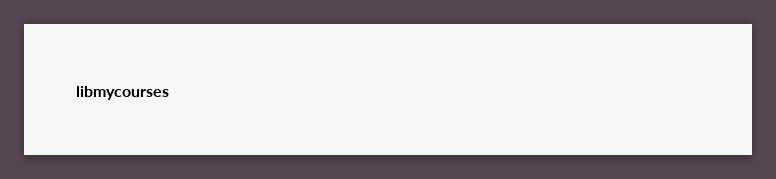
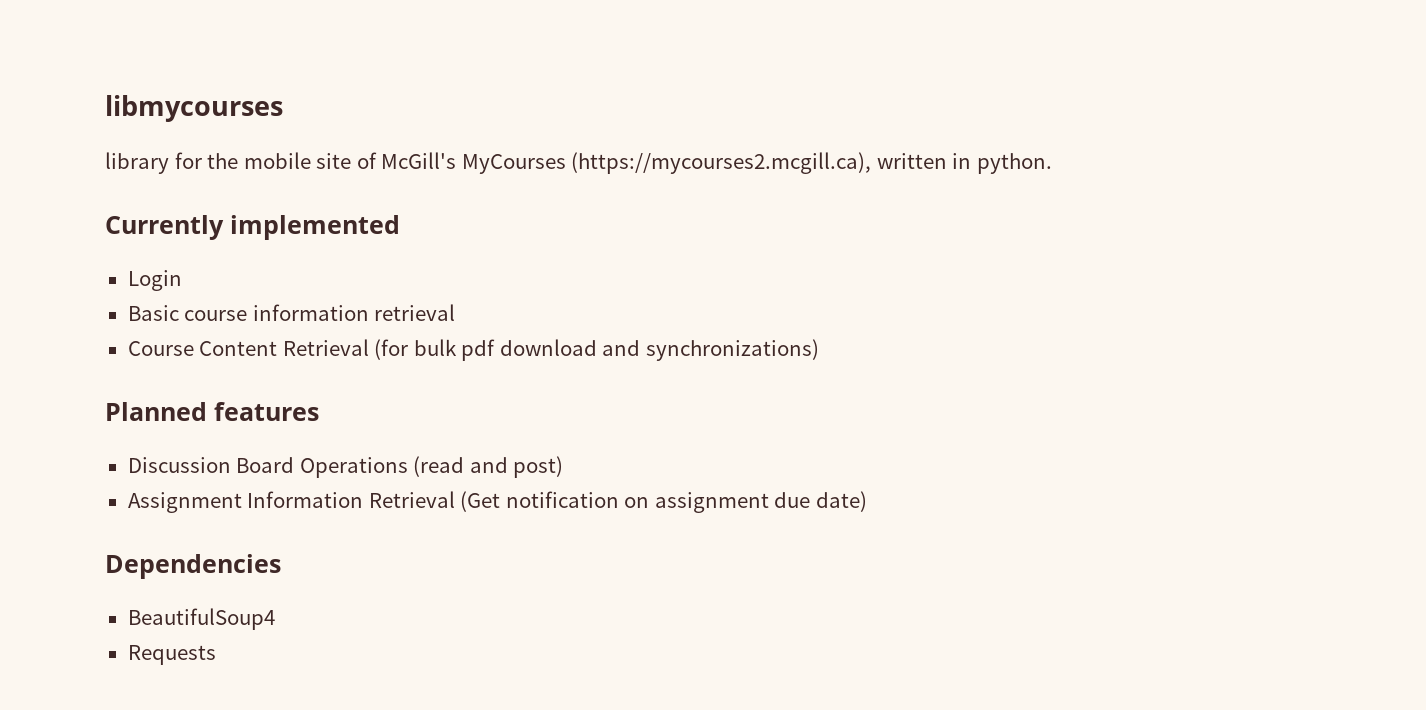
(169, 93) none -> [105,152,1052,174] [105,215,400,240] [127,270,182,291] [127,304,456,321] [127,339,819,361] [105,402,319,421] [127,456,564,478] [127,491,867,513] [105,554,281,579] [127,608,275,630] [127,645,216,665] // library for the mobile site of McGill's MyCourses (https://mycourses2.mcgill.ca), written in python. // Currently implemented // Login // Basic course information retrieval // Course Content Retrieval (for bulk pdf download and synchronizations) // Planned features // Discussion Board Operations (read and post) // Assignment Information Retrieval (Get notification on assignment due date) // Dependencies // BeautifulSoup4 // Requests

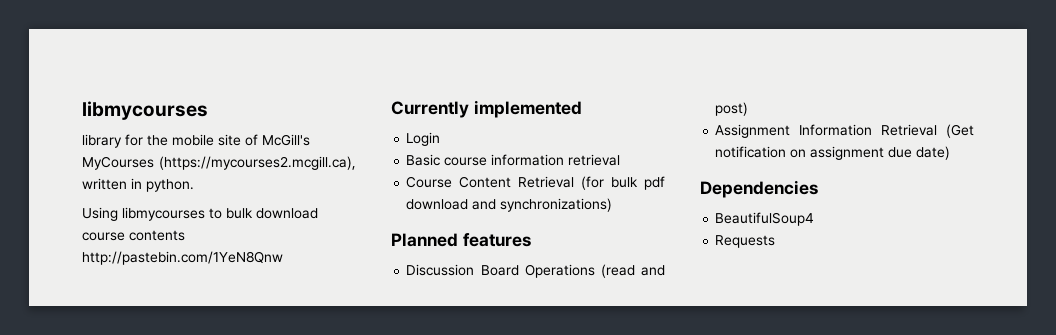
(1052, 163) none -> [82,207,318,221] [82,230,185,241] [82,251,283,265] // Using libmycourses to bulk download course contents http://pastebin.com/1YeN8Qnw

